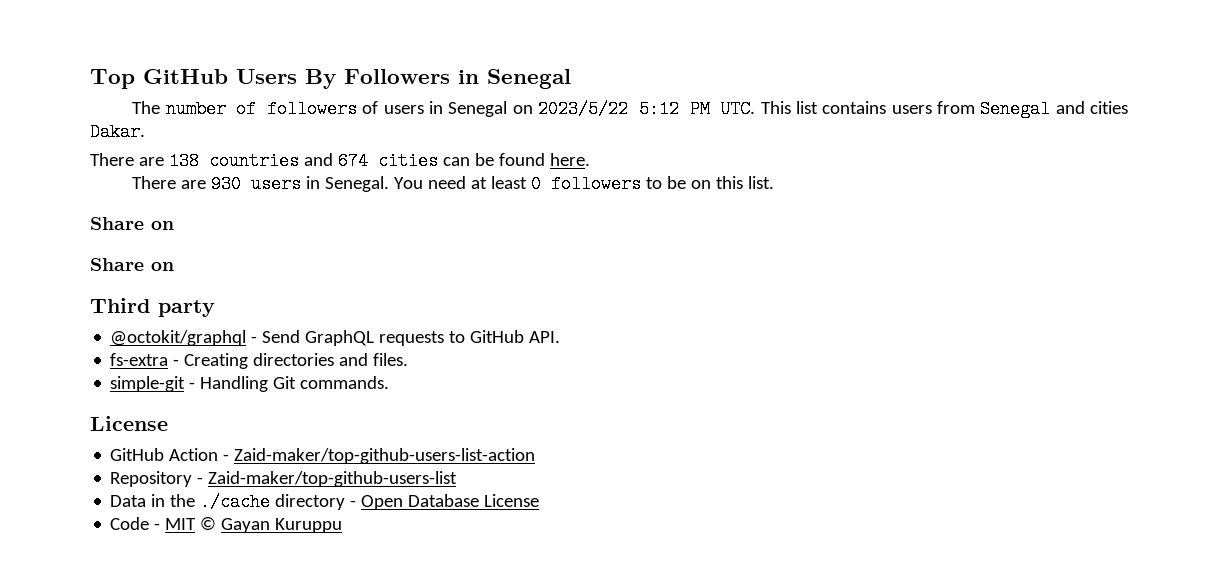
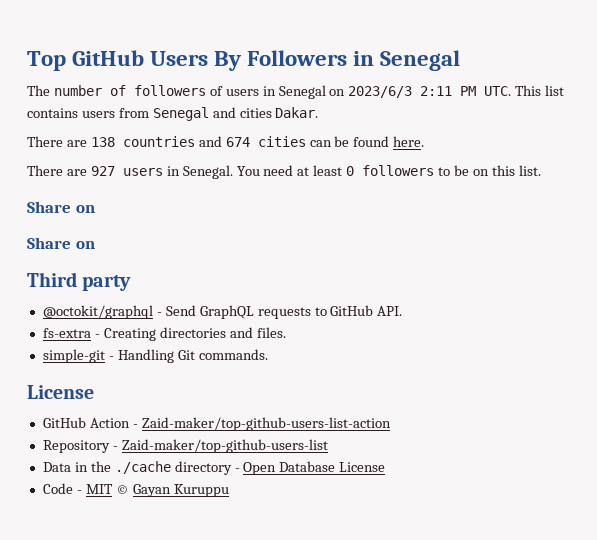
[538,100,679,118] 2023/5/22 5:12 -> [348,86,453,98] 2023/6/3 2:11
[211,175,242,193] 930 -> [90,166,115,176] 927

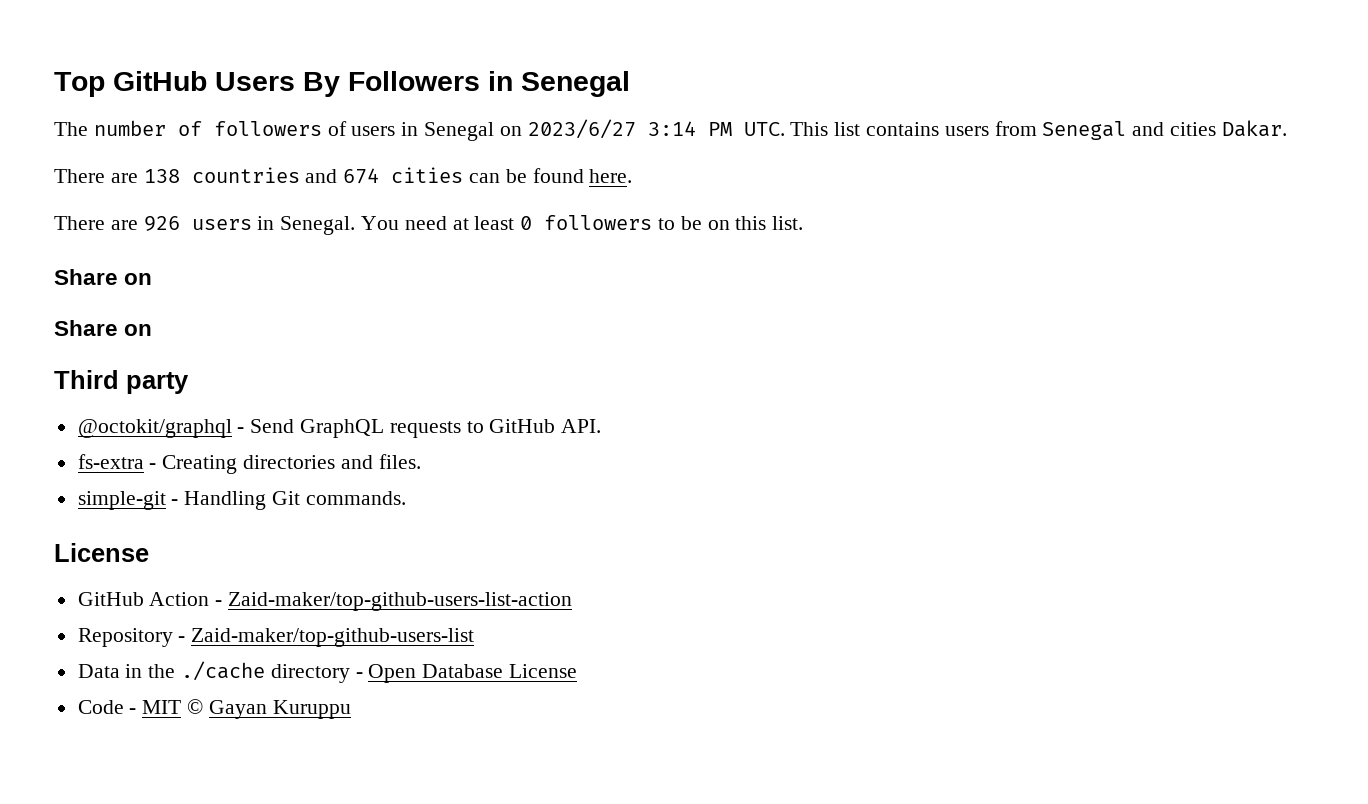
[348,86,453,98] 2023/6/3 2:11 -> [527,119,696,139] 2023/6/27 3:14
[90,166,115,176] 927 -> [143,216,180,231] 926

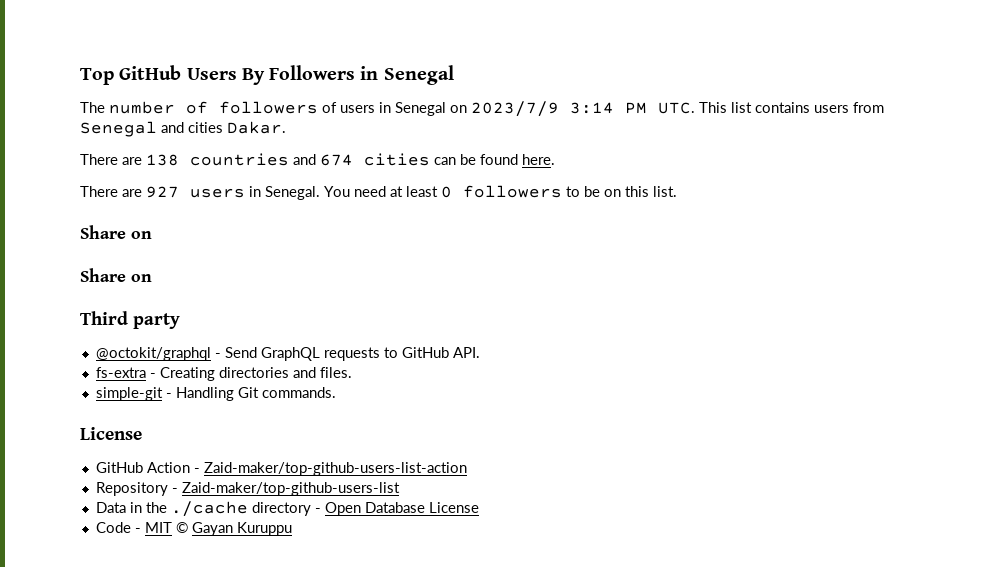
[527,119,636,139] 2023/6/27 -> [471,101,559,117] 2023/7/9
[143,216,180,231] 926 -> [146,186,179,198] 927

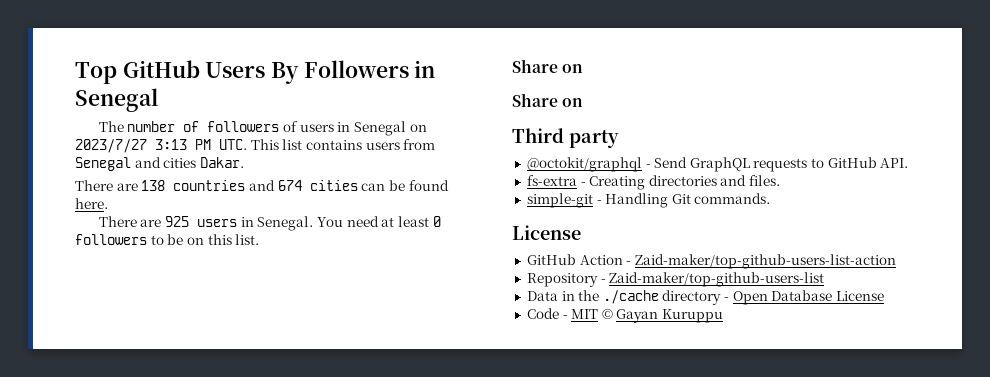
[471,101,614,117] 2023/7/9 3:14 -> [75,139,187,153] 2023/7/27 3:13
[146,186,179,198] 927 -> [165,216,190,227] 925

